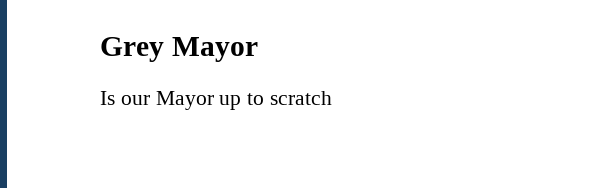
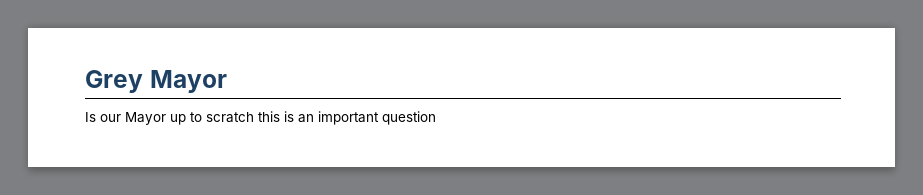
(333, 98) none -> [258,111,436,125] this is an important question

